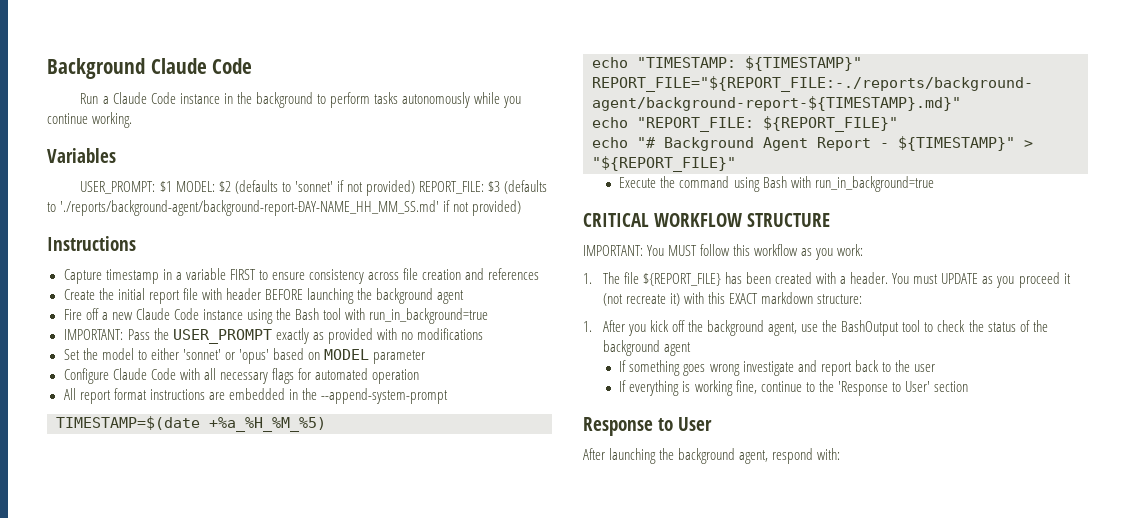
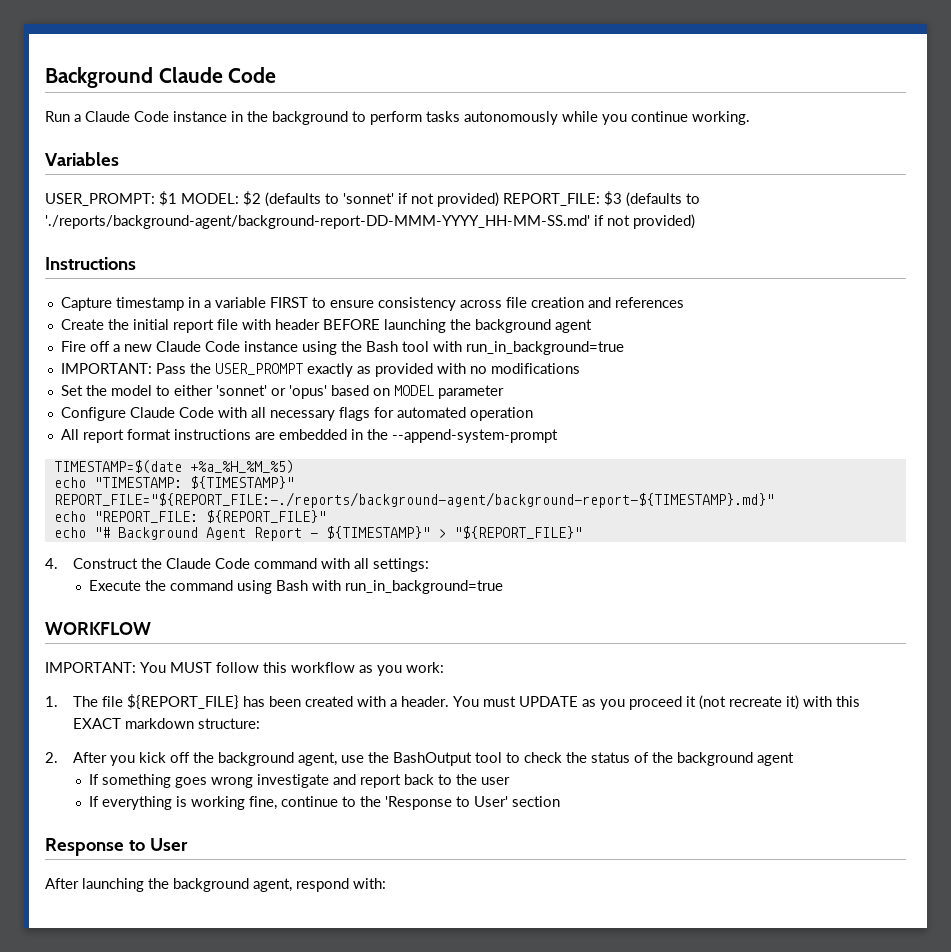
[60,200,440,216] './reports/background-agent/background-report-ĐAY-NAME_HH_MM_SS.md' -> [45,215,590,229] './reports/background-agent/background-report-DD-MMM-YYYY_HH-MM-SS.md'
(736, 164) none -> [45,558,430,572] // 4. Construct the Claude Code command with all settings:
[583,213,649,227] CRITICAL -> (503, 587) none
[747,213,831,227] STRUCTURE -> (151, 628) none
[583,321,592,332] 1. -> [45,752,58,763] 2.

